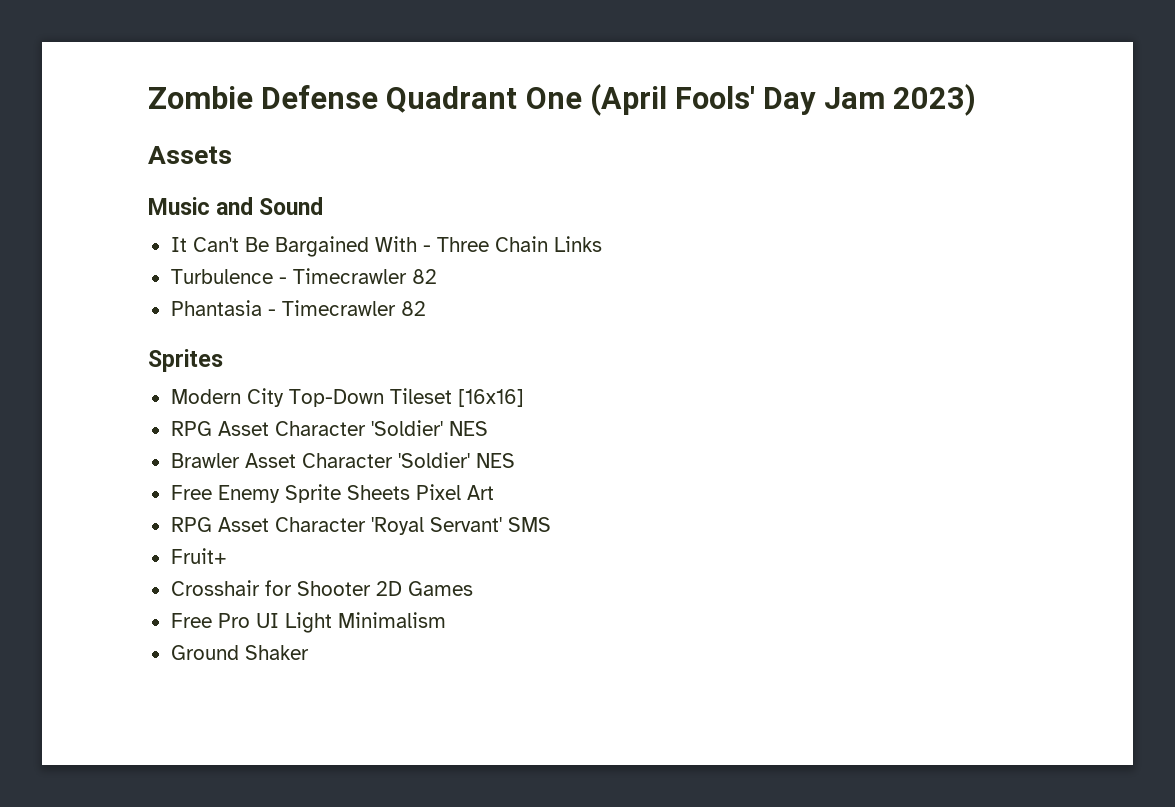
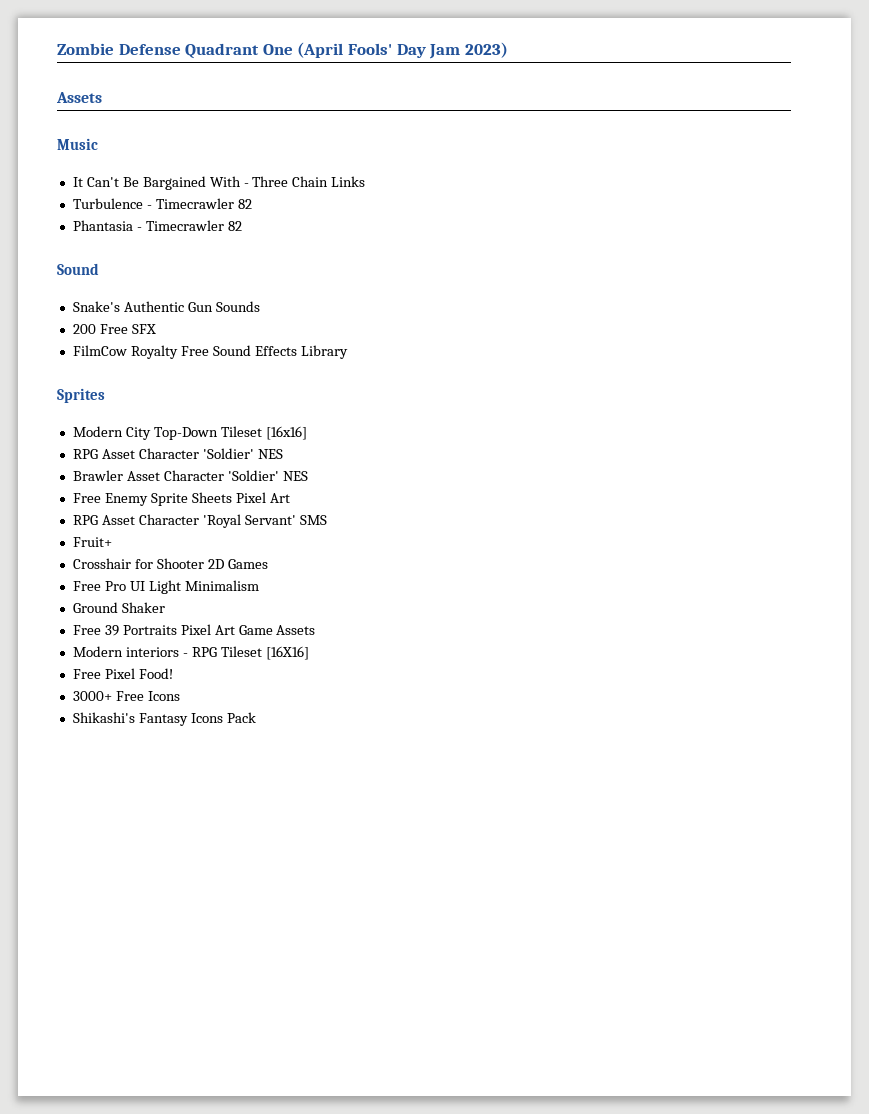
[216,197,324,215] and Sound -> (98, 144) none
(426, 308) none -> [57,263,99,275] [72,301,260,312] [72,324,156,334] [72,345,348,359] // Sound // Snake's Authentic Gun Sounds // 200 Free SFX // FilmCow Royalty Free Sound Effects Library
(309, 652) none -> [72,624,316,636] [72,646,309,660] [72,668,173,679] [72,691,180,701] [72,712,256,726] // Free 39 Portraits Pixel Art Game Assets // Modern interiors - RPG Tileset [16X16] // Free Pixel Food! // 3000+ Free Icons // Shikashi's Fantasy Icons Pack

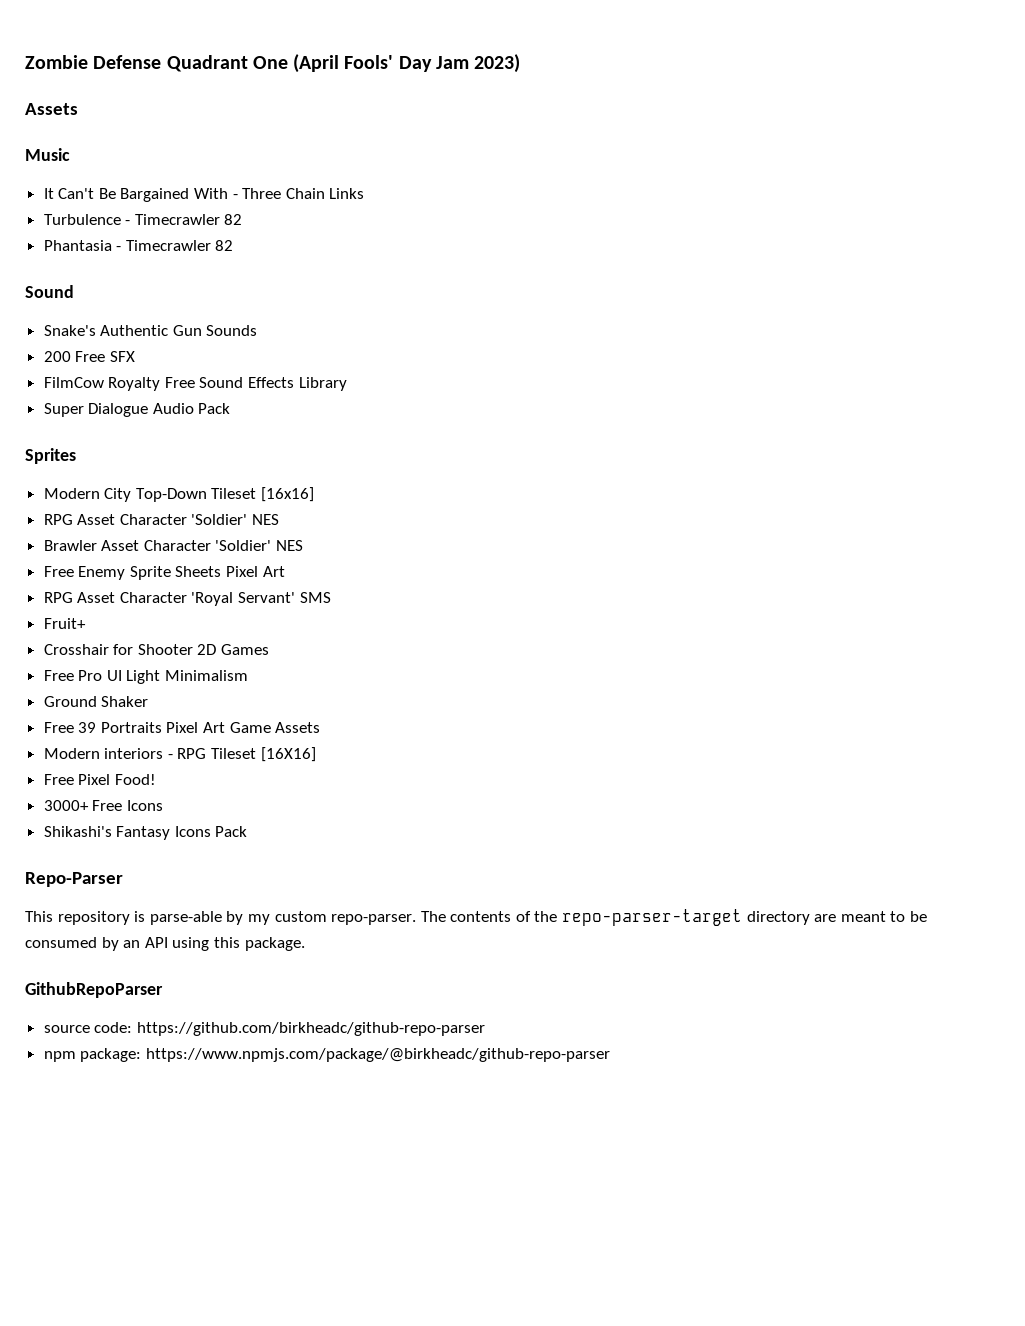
(348, 352) none -> [43,403,231,417] // Super Dialogue Audio Pack
(256, 717) none -> [25,872,123,887] [25,909,928,926] [25,937,305,951] [25,982,163,998] [43,1022,485,1036] [43,1048,610,1062] // Repo-Parser // This repository is parse-able by my custom repo-parser. The contents of the repo-parser-target directory are meant to be consumed by an API using this package. // GithubRepoParser // source code: https://github.com/birkheadc/github-repo-parser // npm package: https://www.npmjs.com/package/@birkheadc/github-repo-parser

